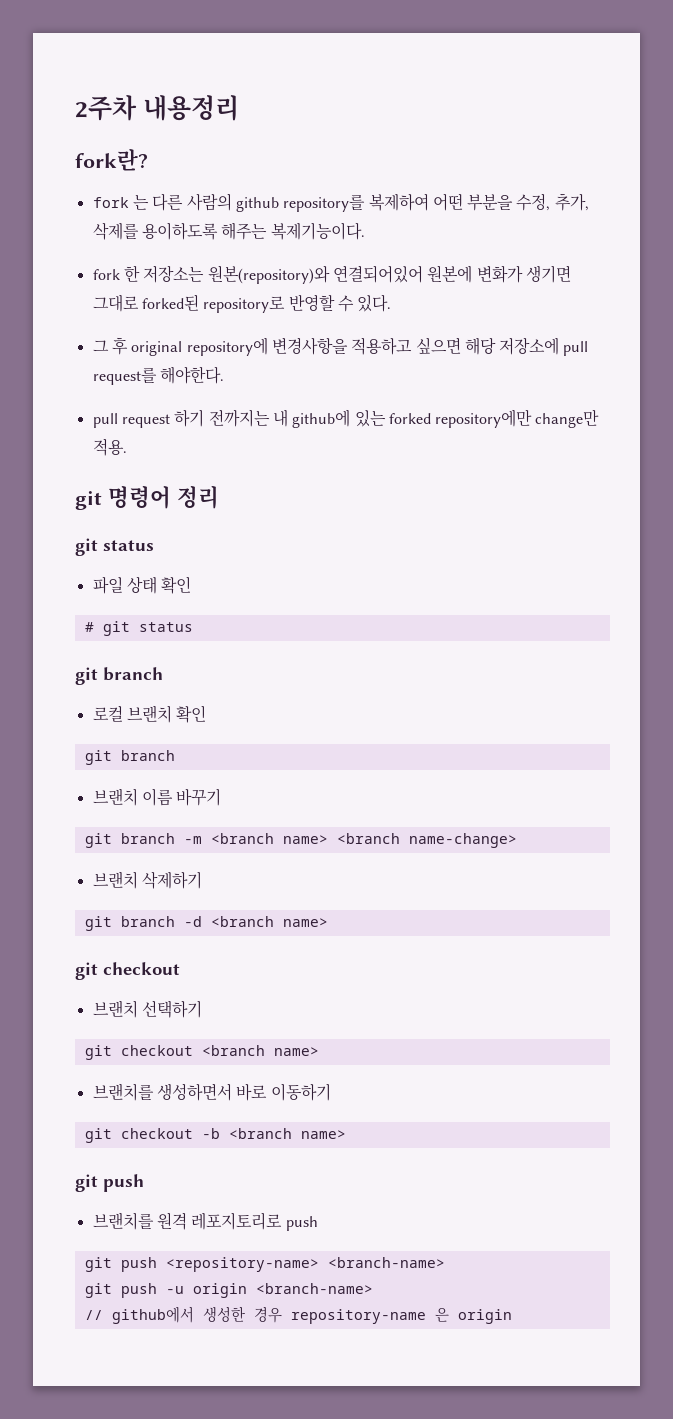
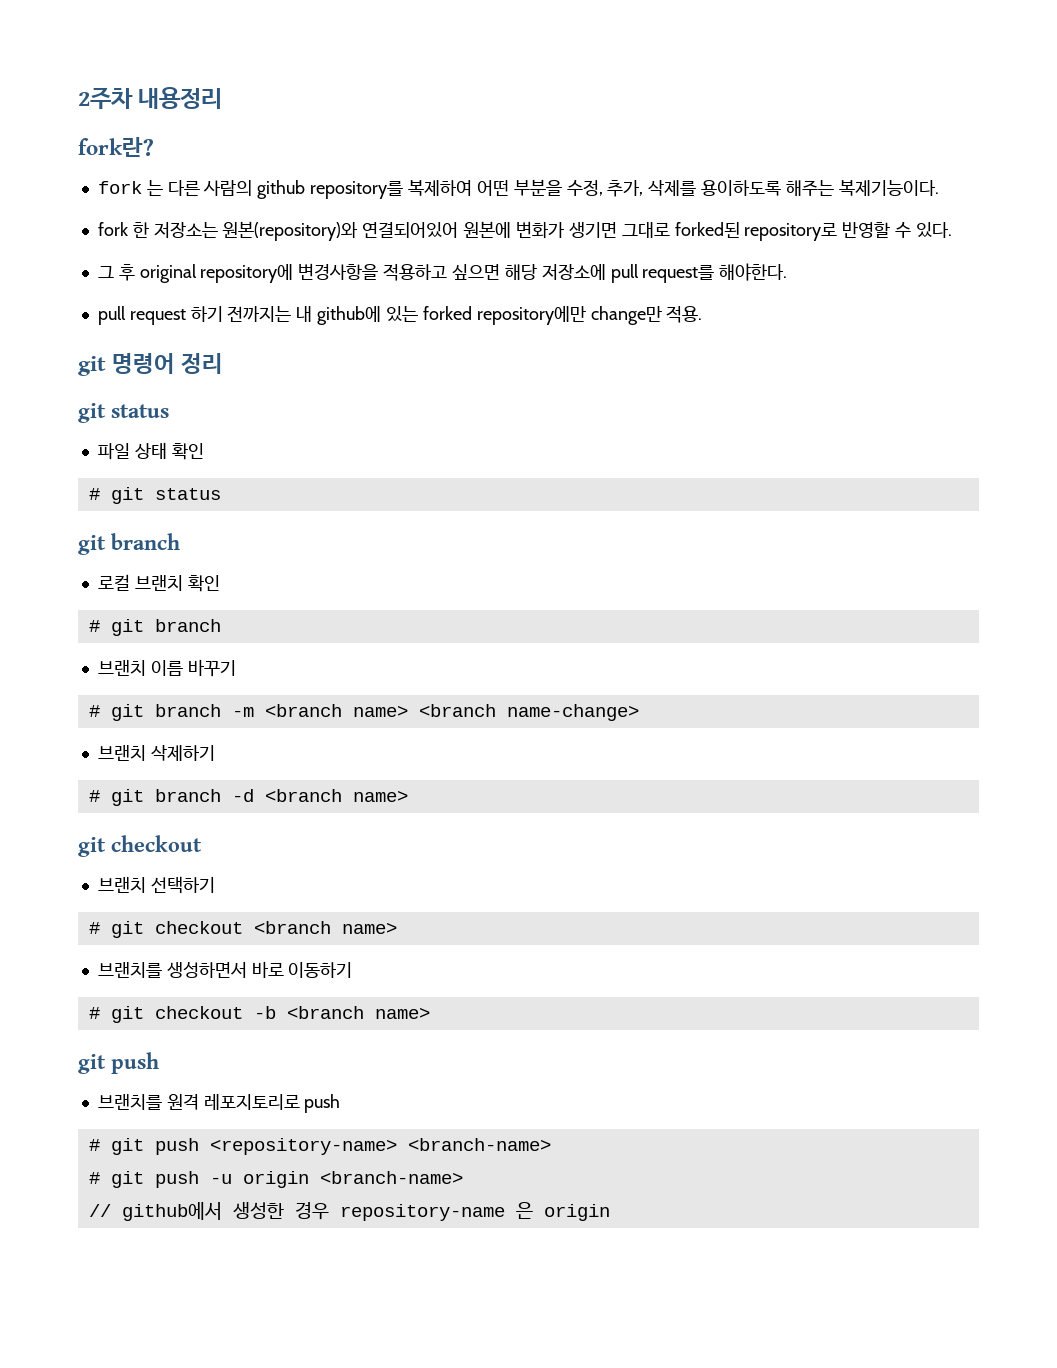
(207, 714) none -> [88,620,100,632] #
(222, 797) none -> [88,705,100,717] #
(202, 880) none -> [88,790,100,802] #
(202, 1009) none -> [88,922,100,934] #
(331, 1092) none -> [88,1007,100,1019] #
(318, 1223) none -> [88,1139,100,1151] #
(445, 1262) none -> [88,1172,100,1184] #

